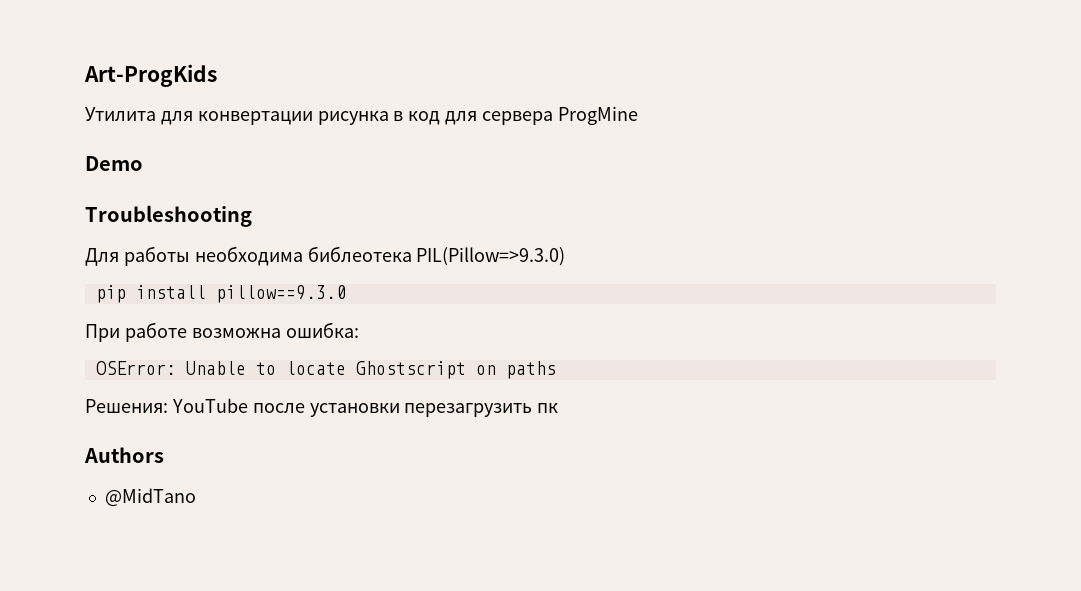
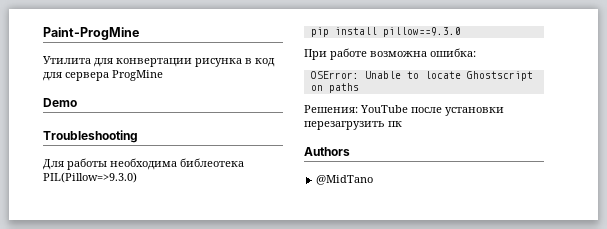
[84,64,217,87] Art-ProgKids -> [43,27,139,40] Paint-ProgMine

